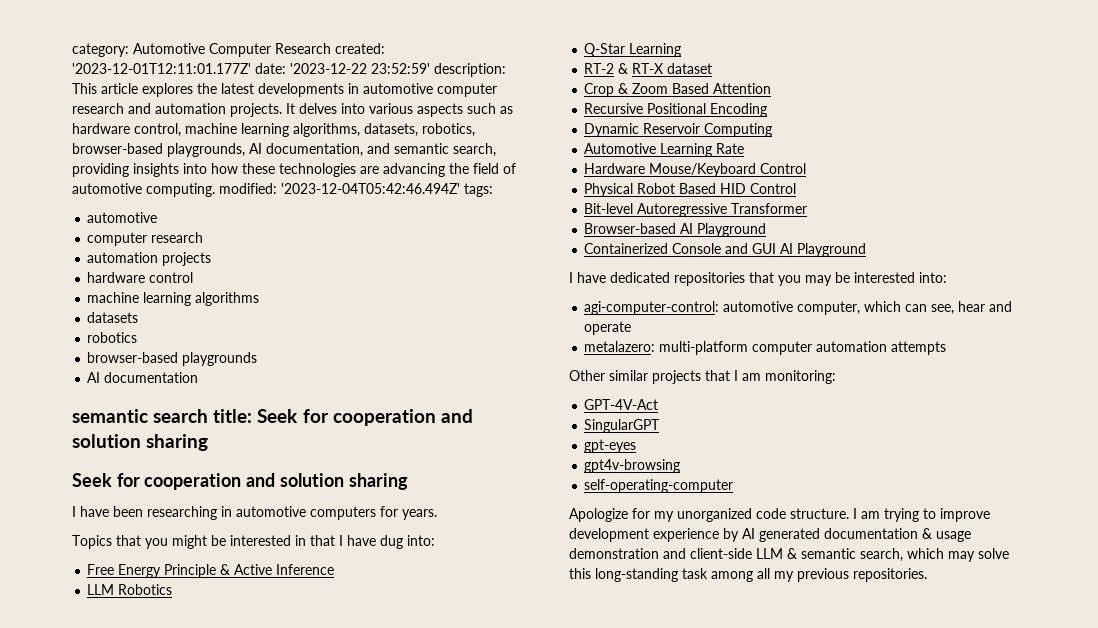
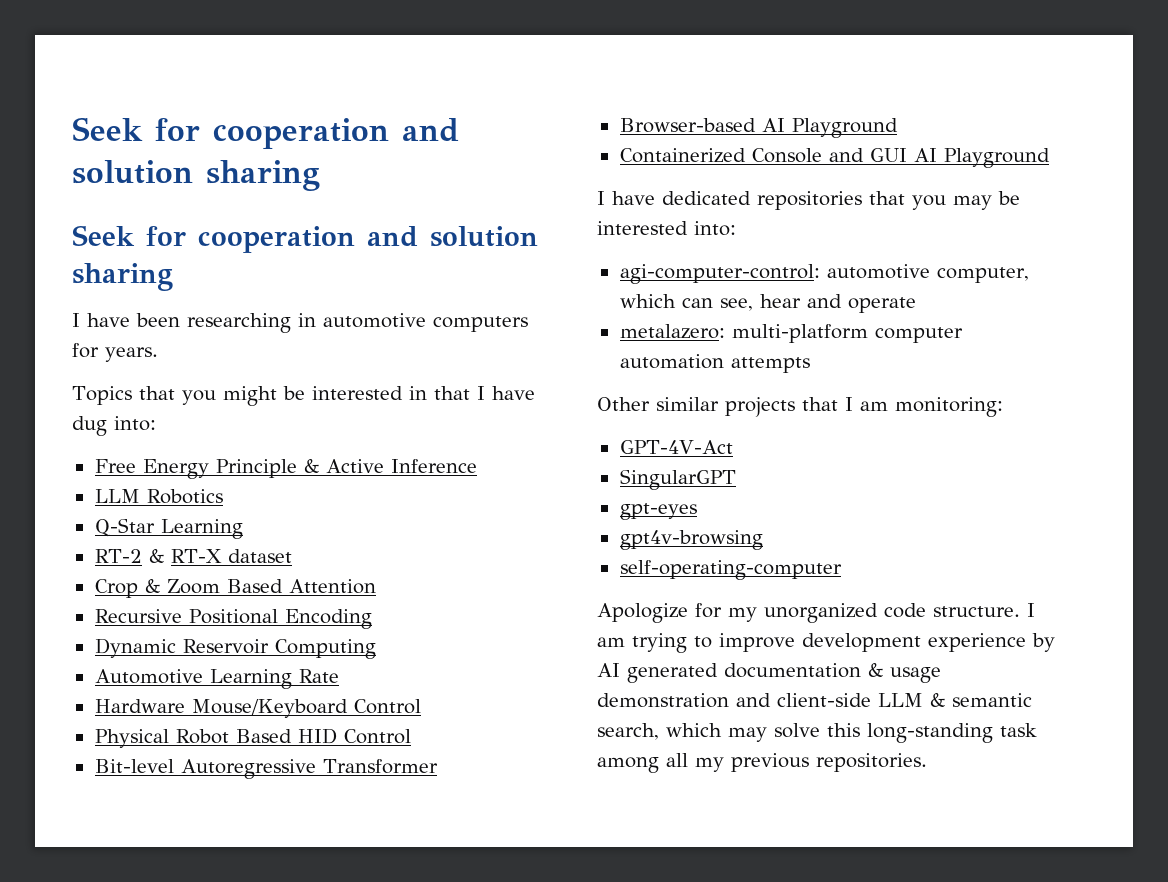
[72,43,385,57] [72,63,506,77] [72,83,497,97] [72,103,513,117] [72,123,475,137] [72,143,496,157] [72,163,516,177] [72,183,493,197] [87,212,158,223] [87,232,204,246] [87,252,212,266] [87,272,194,283] [87,292,260,306] [87,312,139,323] [87,332,138,343] [87,352,258,366] [87,372,199,383] [72,409,253,423] category: Automotive Computer Research created: '2023-12-01T12:11:01.177Z' date: '2023-12-22 23:52:59' description: This article explores the latest developments in automotive computer research and automation projects. It delves into various aspects such as hardware control, machine learning algorithms, datasets, robotics, browser-based playgrounds, AI documentation, and semantic search, providing insights into how these technologies are advancing the field of automotive computing. modified: '2023-12-04T05:42:46.494Z' tags: // automotive // computer research // automation projects // hardware control // machine learning algorithms // datasets // robotics // browser-based playgrounds // AI documentation // semantic search title: -> (72, 129) none

